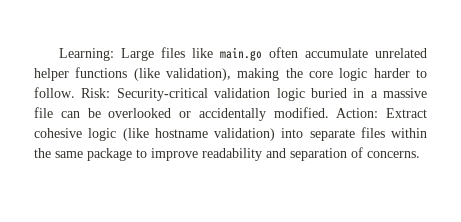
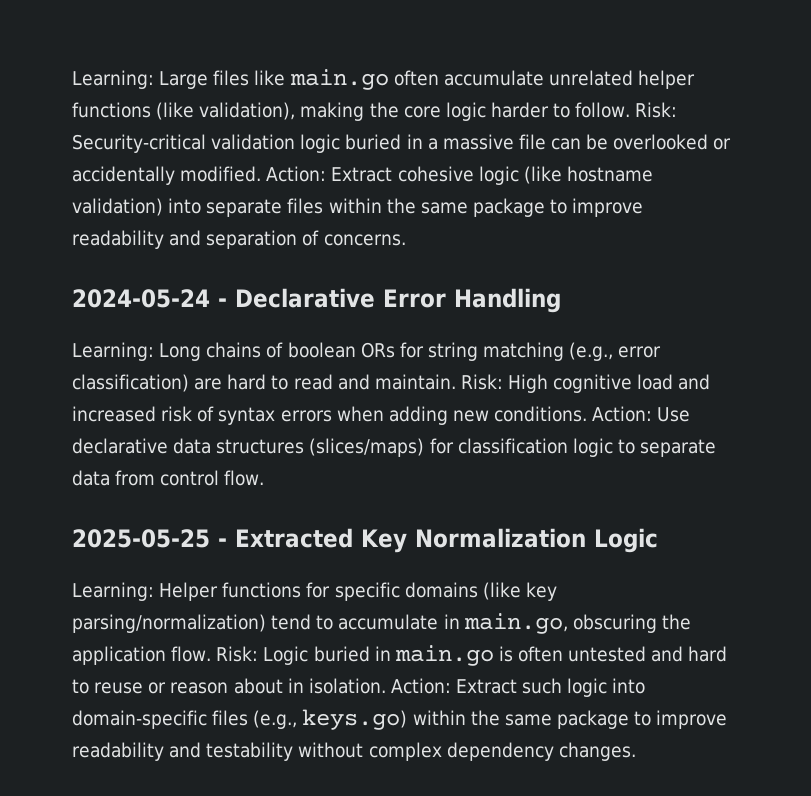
(420, 154) none -> [72,288,561,313] [72,342,662,361] [72,374,711,393] [72,406,691,425] [72,438,717,457] [72,470,265,486] [72,528,658,553] [72,582,557,601] [72,613,691,634] [72,645,728,666] [72,678,646,697] [72,709,728,730] [72,742,636,761] // 2024-05-24 - Declarative Error Handling // Learning: Long chains of boolean ORs for string matching (e.g., error classification) are hard to read and maintain. Risk: High cognitive load and increased risk of syntax errors when adding new conditions. Action: Use declarative data structures (slices/maps) for classification logic to separate data from control flow. // 2025-05-25 - Extracted Key Normalization Logic // Learning: Helper functions for specific domains (like key parsing/normalization) tend to accumulate in main.go, obscuring the application flow. Risk: Logic buried in main.go is often untested and hard to reuse or reason about in isolation. Action: Extract such logic into domain-specific files (e.g., keys.go) within the same package to improve readability and testability without complex dependency changes.

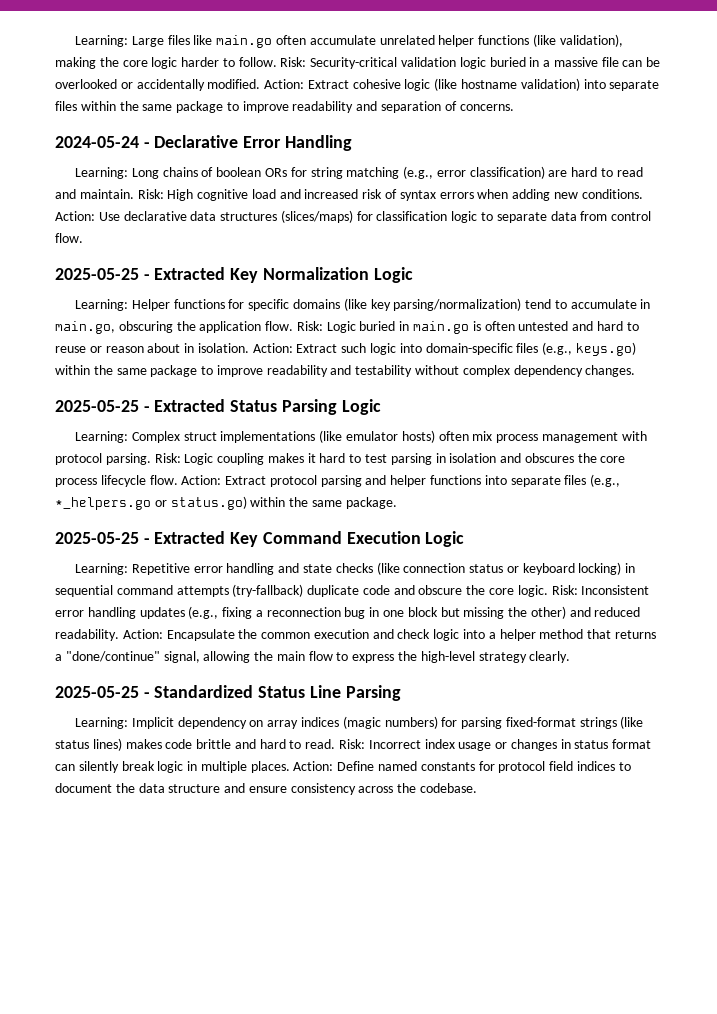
(636, 751) none -> [55,399,381,415] [75,430,647,443] [55,453,626,465] [55,474,621,487] [55,496,397,510] [55,531,465,547] [75,562,636,575] [55,584,650,597] [55,606,641,619] [55,629,656,641] [55,651,571,663] [55,685,401,701] [75,716,644,729] [55,738,652,751] [55,761,631,773] [55,783,478,795] // 2025-05-25 - Extracted Status Parsing Logic // Learning: Complex struct implementations (like emulator hosts) often mix process management with protocol parsing. Risk: Logic coupling makes it hard to test parsing in isolation and obscures the core process lifecycle flow. Action: Extract protocol parsing and helper functions into separate files (e.g., *_helpers.go or status.go) within the same package. // 2025-05-25 - Extracted Key Command Execution Logic // Learning: Repetitive error handling and state checks (like connection status or keyboard locking) in sequential command attempts (try-fallback) duplicate code and obscure the core logic. Risk: Inconsistent error handling updates (e.g., fixing a reconnection bug in one block but missing the other) and reduced readability. Action: Encapsulate the common execution and check logic into a helper method that returns a "done/continue" signal, allowing the main flow to express the high-level strategy clearly. // 2025-05-25 - Standardized Status Line Parsing // Learning: Implicit dependency on array indices (magic numbers) for parsing fixed-format strings (like status lines) makes code brittle and hard to read. Risk: Incorrect index usage or changes in status format can silently break logic in multiple places. Action: Define named constants for protocol field indices to document the data structure and ensure consistency across the codebase.

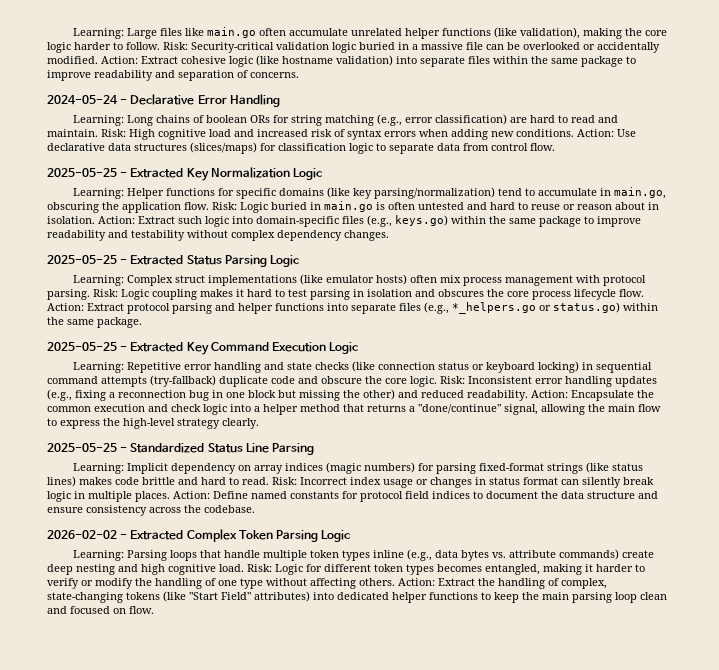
(478, 788) none -> [47,529,351,542] [73,549,655,561] [47,564,645,575] [47,578,607,589] [47,591,667,603] [47,606,154,614] // 2026-02-02 - Extracted Complex Token Parsing Logic // Learning: Parsing loops that handle multiple token types inline (e.g., data bytes vs. attribute commands) create deep nesting and high cognitive load. Risk: Logic for different token types becomes entangled, making it harder to verify or modify the handling of one type without affecting others. Action: Extract the handling of complex, state-changing tokens (like "Start Field" attributes) into dedicated helper functions to keep the main parsing loop clean and focused on flow.

